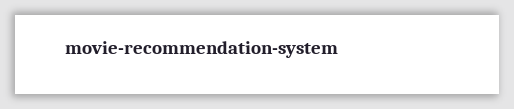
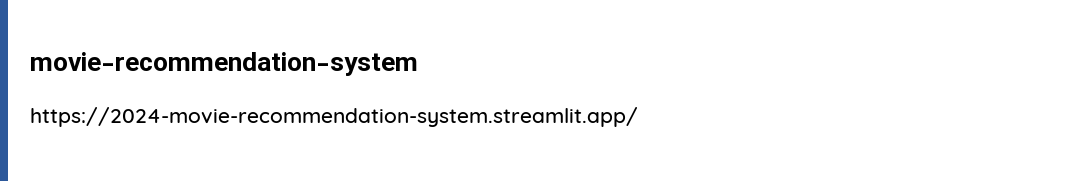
(338, 49) none -> [30,107,638,127] // https://2024-movie-recommendation-system.streamlit.app/

